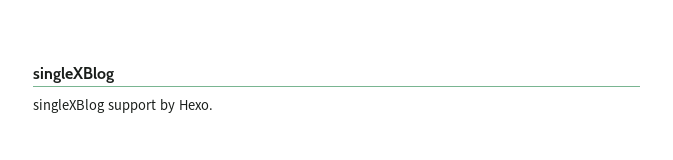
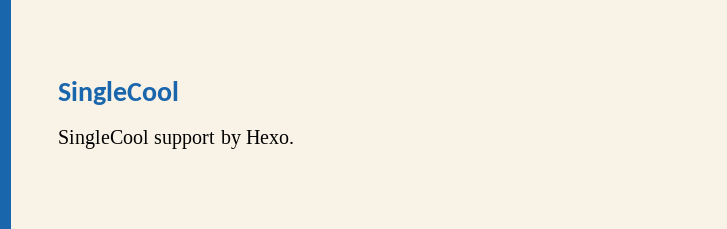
[33,67,114,83] [33,99,105,113] singleXBlog // singleXBlog -> [58,81,179,105] [58,130,149,149] SingleCool // SingleCool

